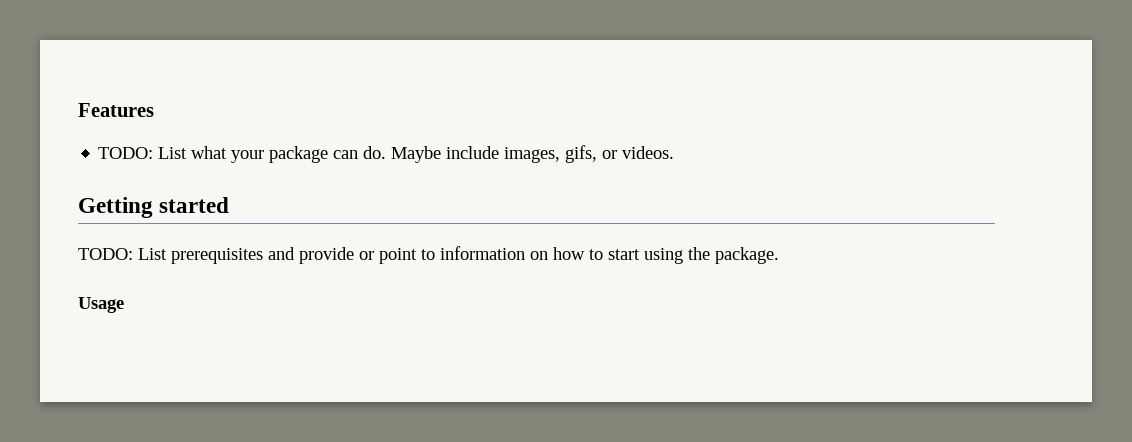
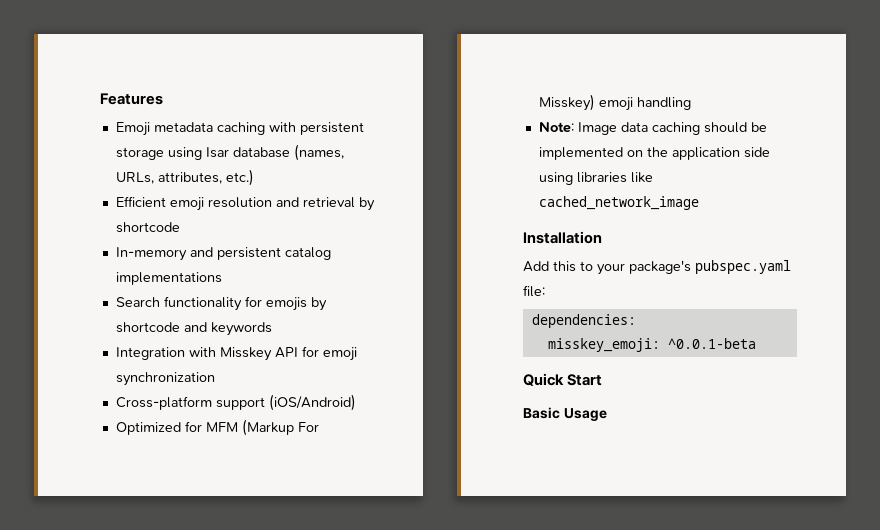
[98,145,675,163] [78,197,230,218] [78,246,779,264] TODO: List what your package can do. Maybe include images, gifs, or videos. // Getting started // TODO: List prerequisites and provide or point to information on how to start using the package. // -> [115,122,364,136] [115,144,344,161] [115,169,254,186] [115,196,375,211] [115,222,180,233] [115,247,331,261] [115,272,222,285] [115,296,327,311] [115,322,272,336] [115,346,357,361] [115,372,215,386] [115,394,356,411] [115,419,319,436] [538,94,691,111] [538,122,767,135] [538,147,770,160] [538,172,653,185] [538,196,699,210] [523,231,602,244] [523,260,791,275] [523,285,545,297] [531,314,636,328] [547,338,756,352] [523,373,603,386] [523,407,560,419] Emoji metadata caching with persistent storage using Isar database (names, URLs, attributes, etc.) // Efficient emoji resolution and retrieval by shortcode // In-memory and persistent catalog implementations // Search functionality for emojis by shortcode and keywords // Integration with Misskey API for emoji synchronization // Cross-platform support (iOS/Android) // Optimized for MFM (Markup For Misskey) emoji handling // Note: Image data caching should be implemented on the application side using libraries like cached_network_image // Installation // Add this to your package's pubspec.yaml file: // dependencies: // misskey_emoji: ^0.0.1-beta // Quick Start // Basic

